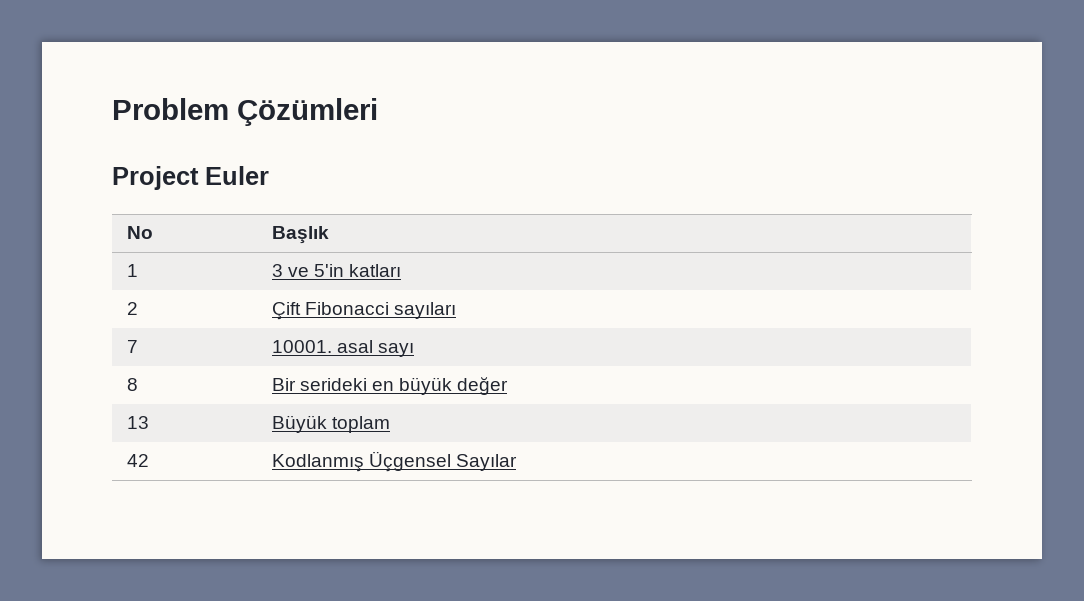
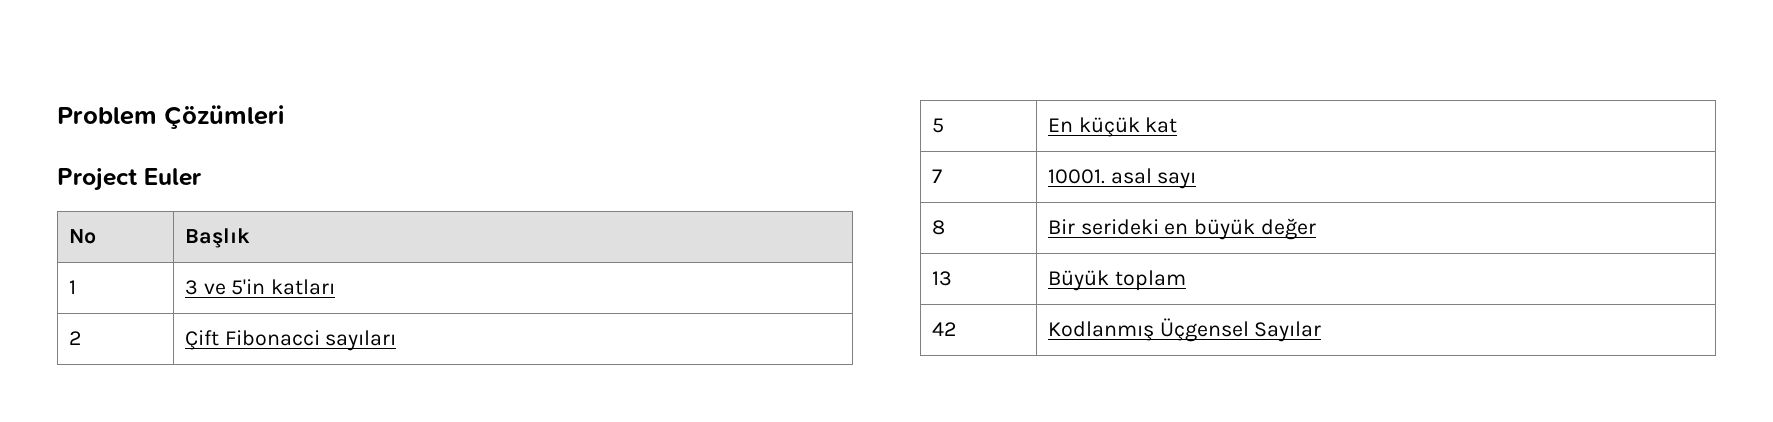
(457, 310) none -> [931,118,944,133] [1047,117,1178,137] // 5 | En küçük kat

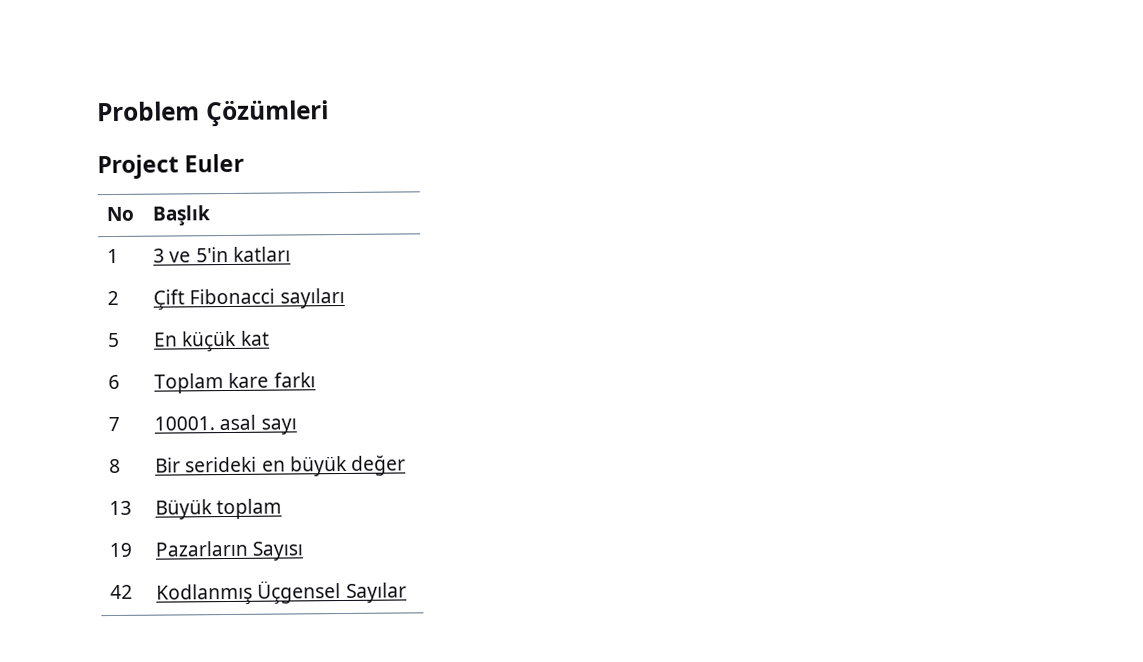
(1178, 125) none -> [108,374,121,390] [154,372,316,394] // 6 | Toplam kare farkı
(1186, 280) none -> [109,542,133,558] [155,540,304,561] // 19 | Pazarların Sayısı

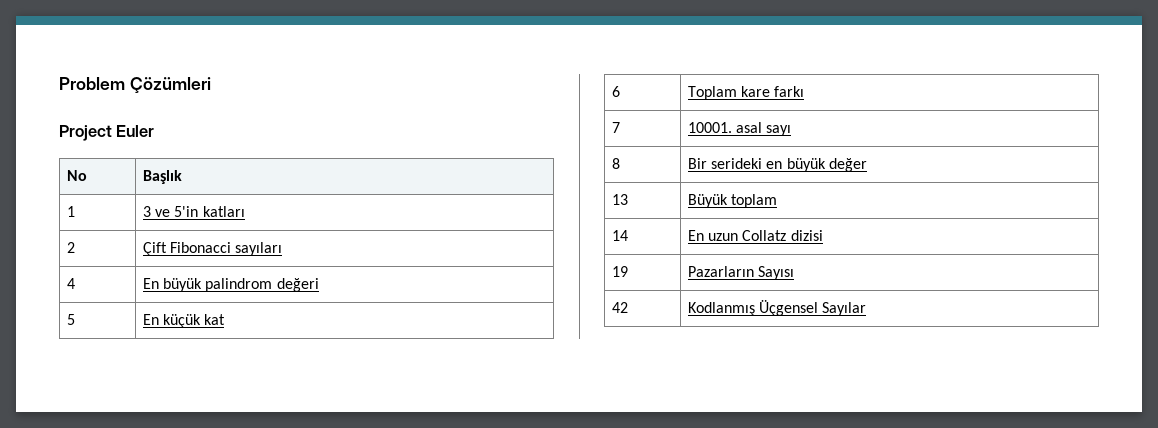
(345, 298) none -> [66,278,75,289] [142,278,319,292] // 4 | En büyük palindrom değeri
(283, 509) none -> [611,230,628,241] [687,230,823,241] // 14 | En uzun Collatz dizisi

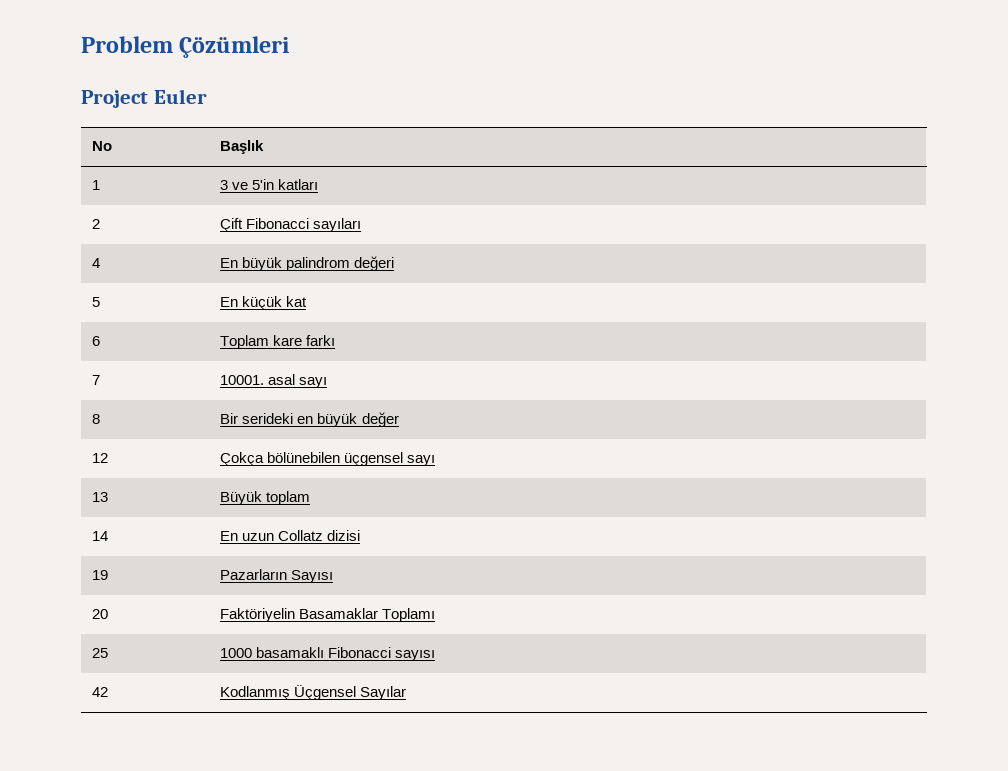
(867, 165) none -> [92,453,109,463] [220,452,436,466] // 12 | Çokça bölünebilen üçgensel sayı
(795, 273) none -> [92,609,109,619] [220,608,436,622] [92,648,109,658] [220,647,436,661] // 20 | Faktöriyelin Basamaklar Toplamı // 25 | 1000 basamaklı Fibonacci sayısı

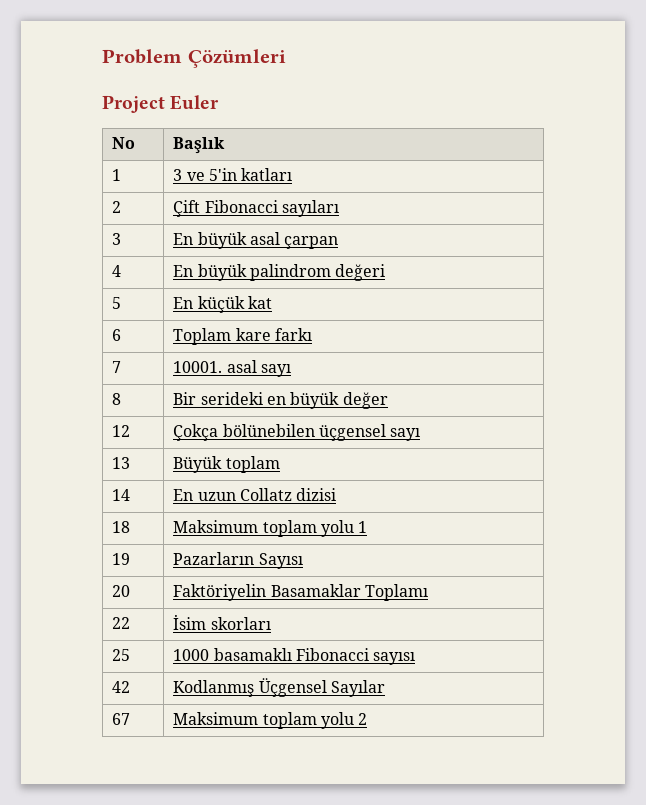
(362, 225) none -> [112,233,122,245] [173,232,339,249] // 3 | En büyük asal çarpan
(361, 535) none -> [112,521,131,533] [173,520,368,537] // 18 | Maksimum toplam yolu 1
(436, 615) none -> [112,617,131,629] [173,614,271,630] // 22 | İsim skorları
(407, 693) none -> [112,713,131,725] [173,712,368,729] // 67 | Maksimum toplam yolu 2

